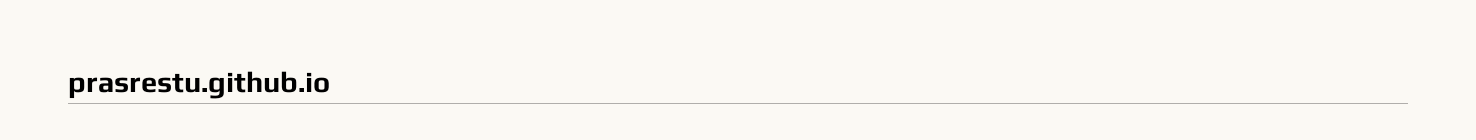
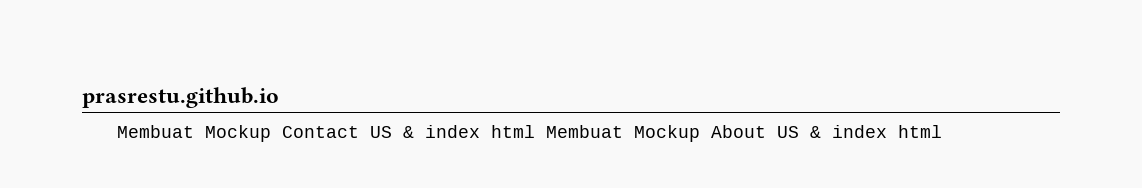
(330, 85) none -> [117,125,943,142] // Membuat Mockup Contact US & index html Membuat Mockup About US & index html

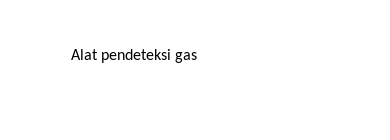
[82,87,279,108] [117,125,943,142] prasrestu.github.io // Membuat Mockup Contact US & index html Membuat Mockup About US & index html -> [71,49,198,63] Alat pendeteksi gas

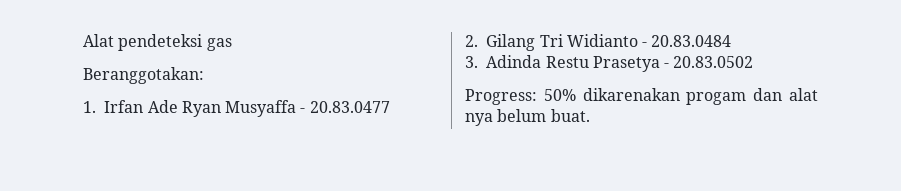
(198, 57) none -> [83,67,204,84] [83,100,390,117] [465,34,732,51] [465,55,754,72] [465,88,818,105] [465,109,590,126] // Beranggotakan: // 1. Irfan Ade Ryan Musyaffa - 20.83.0477 // 2. Gilang Tri Widianto - 20.83.0484 // 3. Adinda Restu Prasetya - 20.83.0502 // Progress: 50% dikarenakan progam dan alat nya belum buat.

